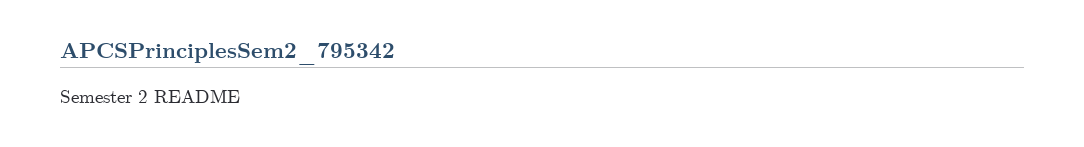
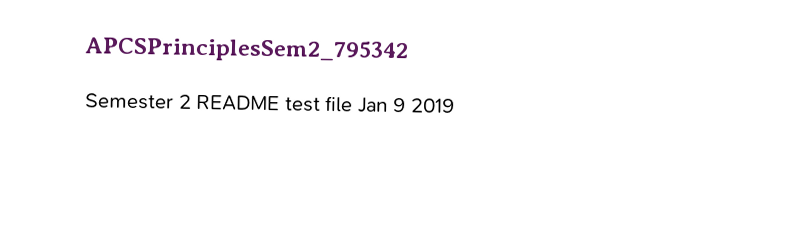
(240, 96) none -> [284,95,455,113] test file Jan 9 2019

